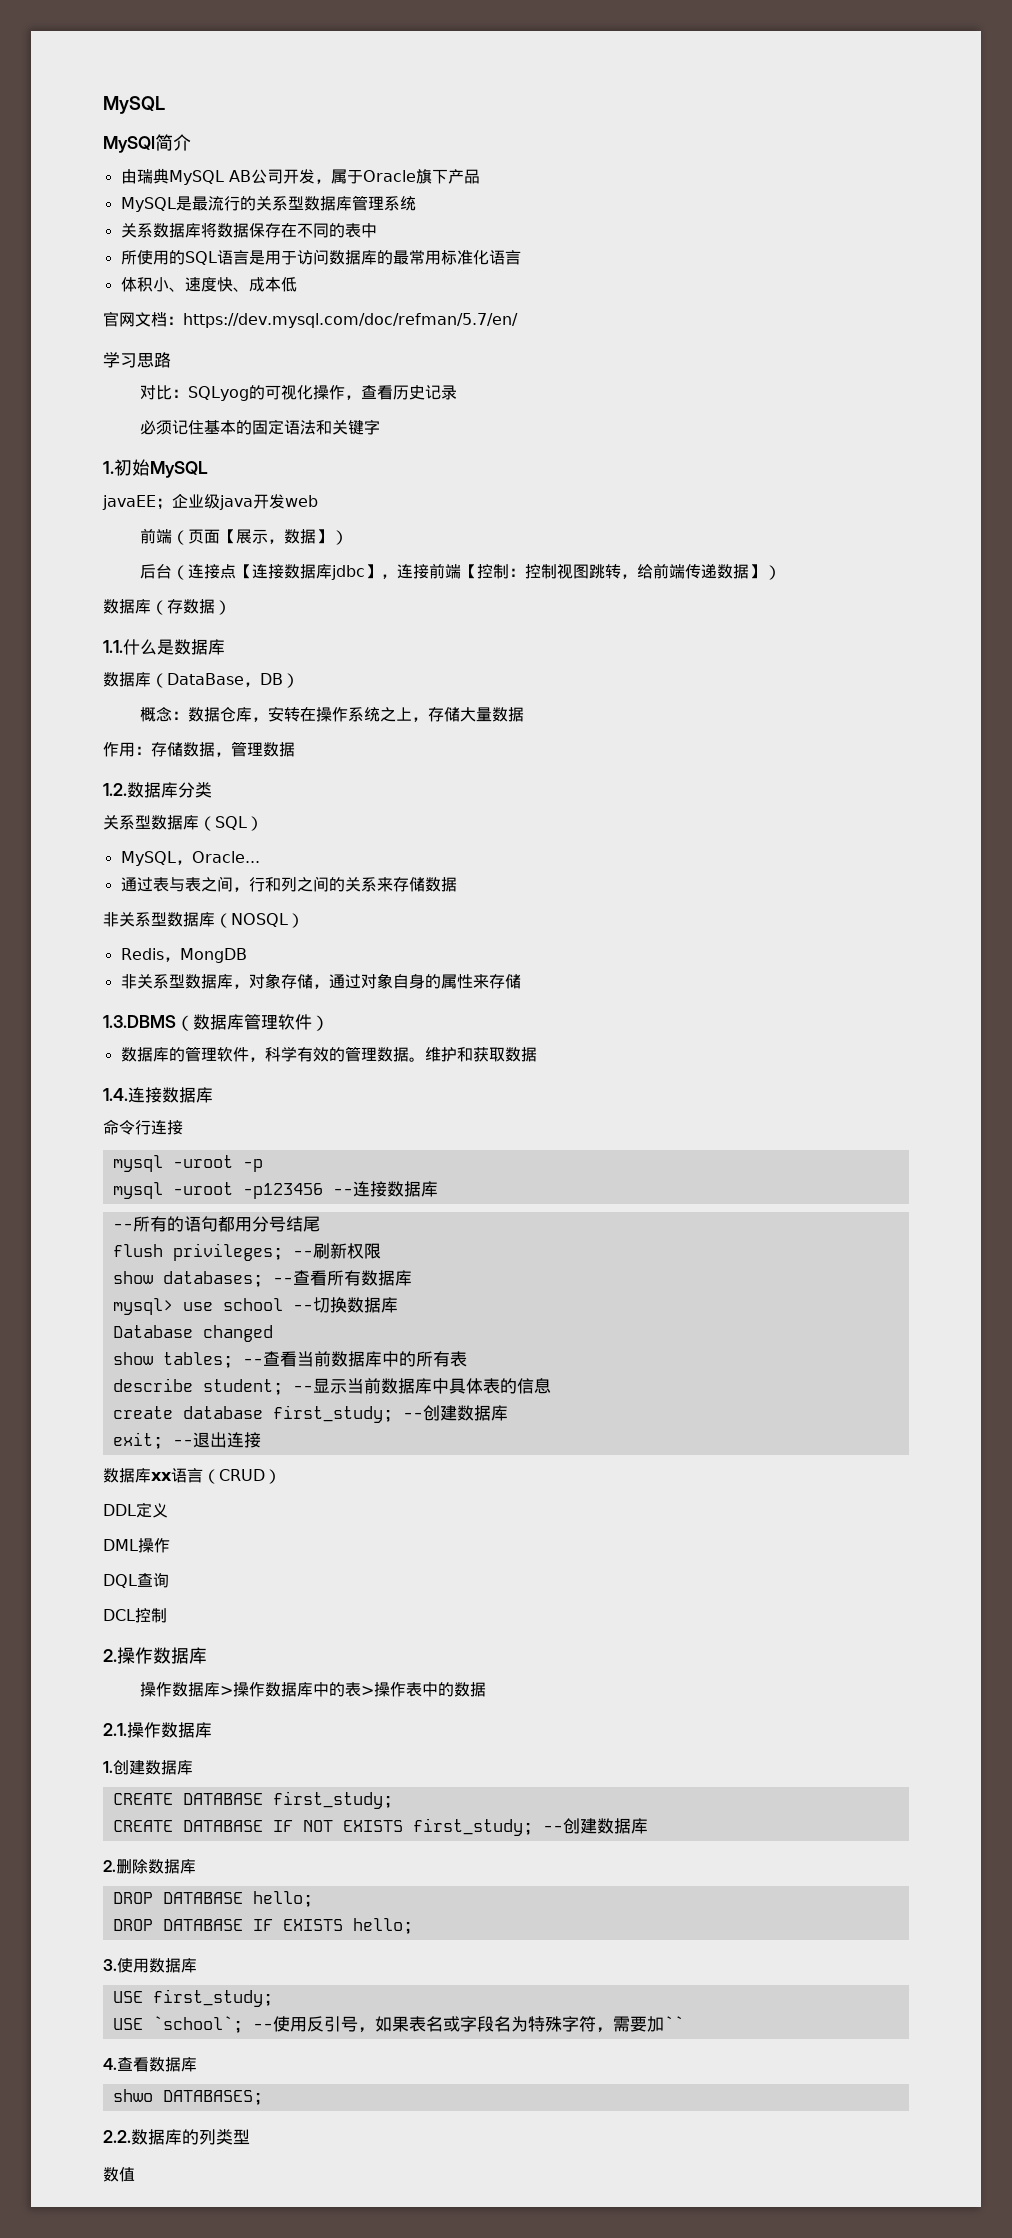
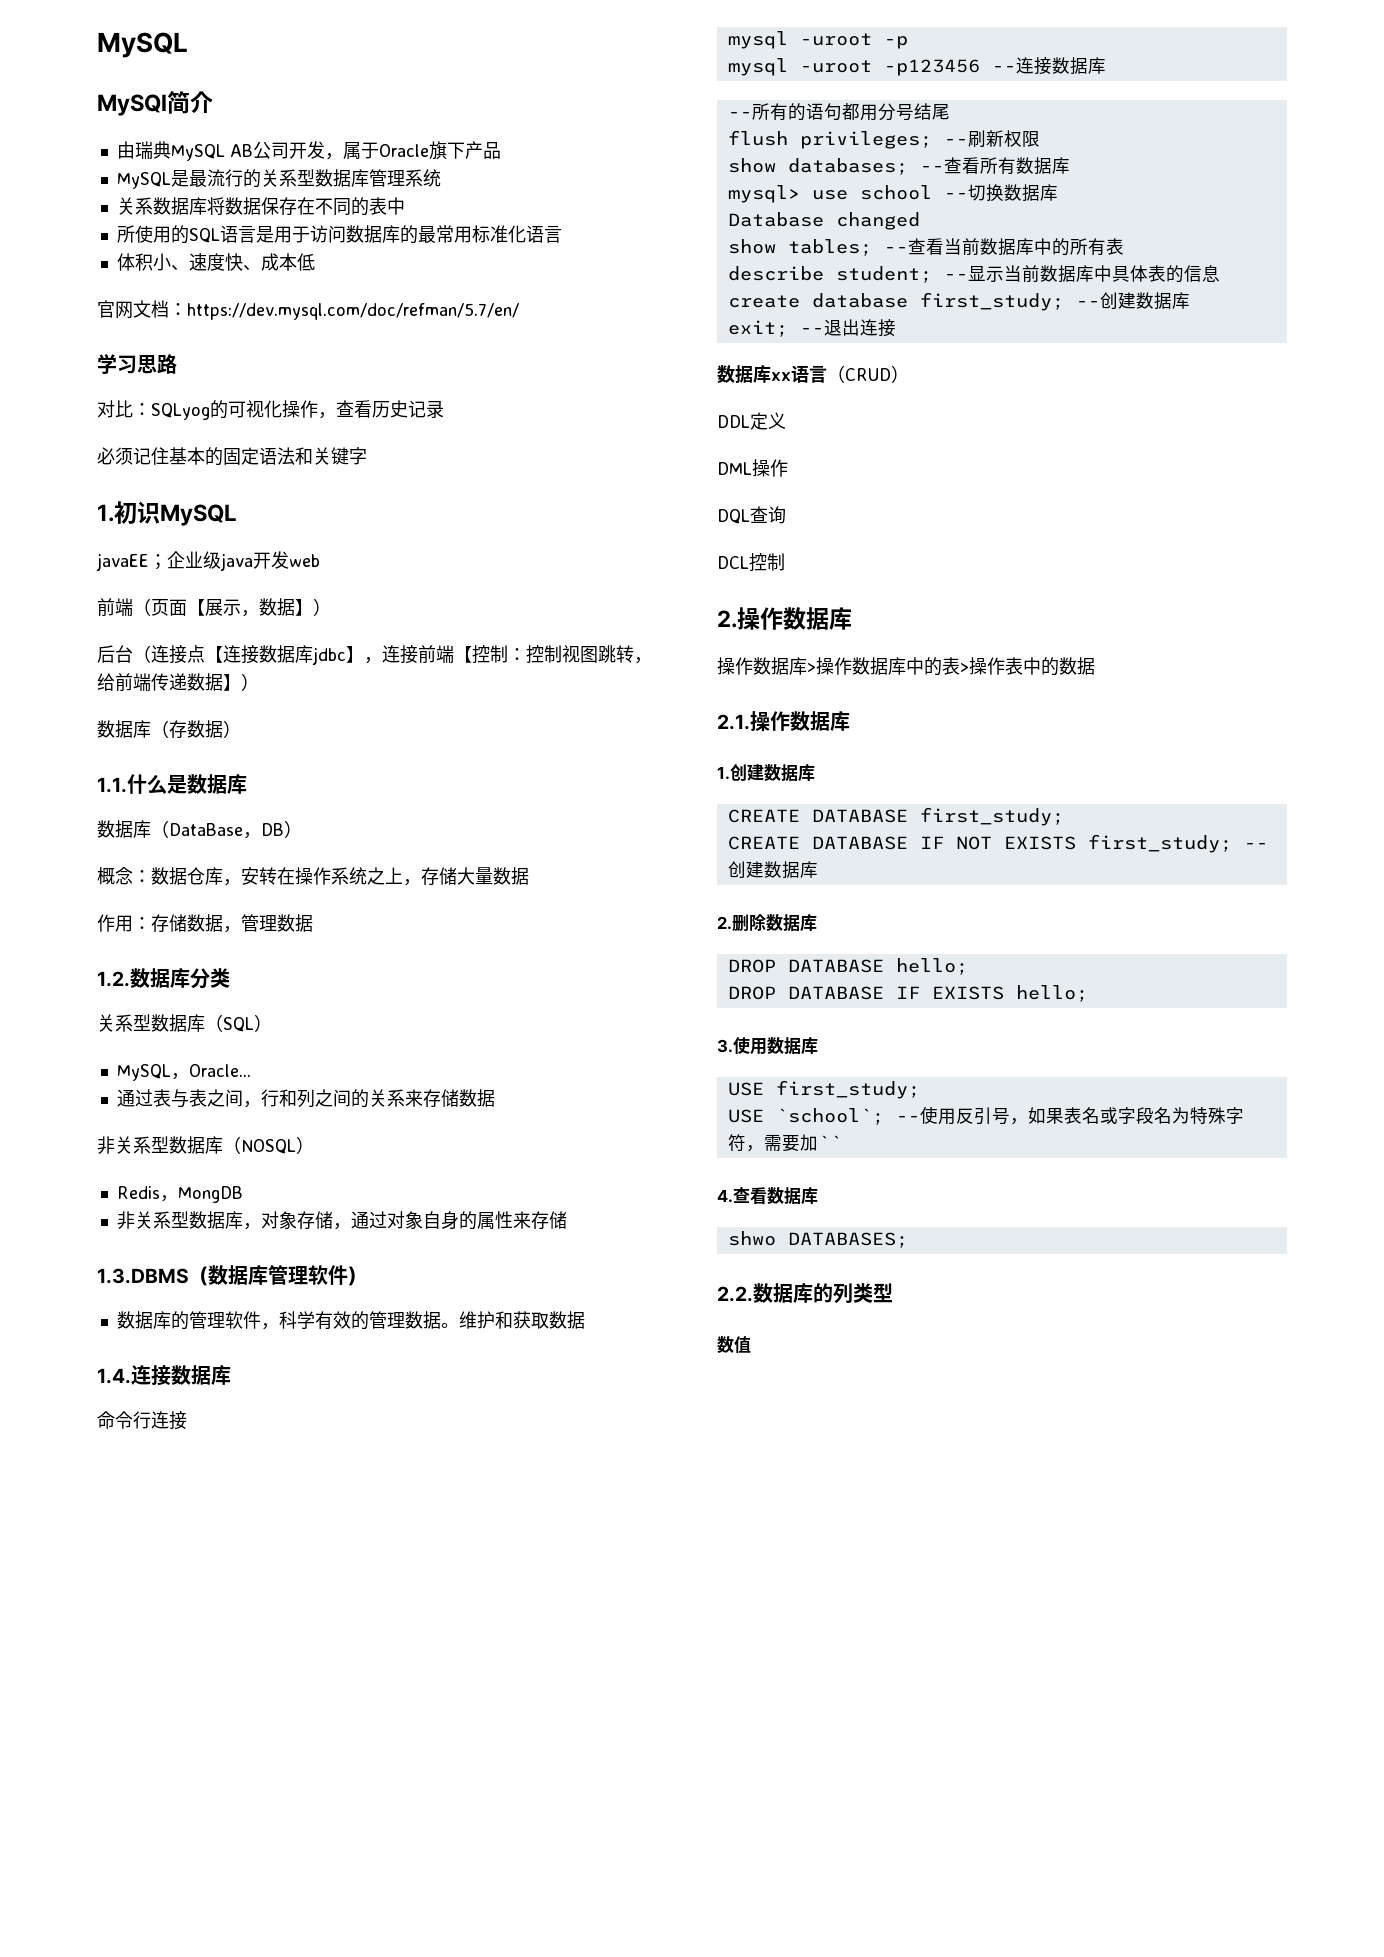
[132,459,150,476] 始 -> [137,501,160,524] 识

